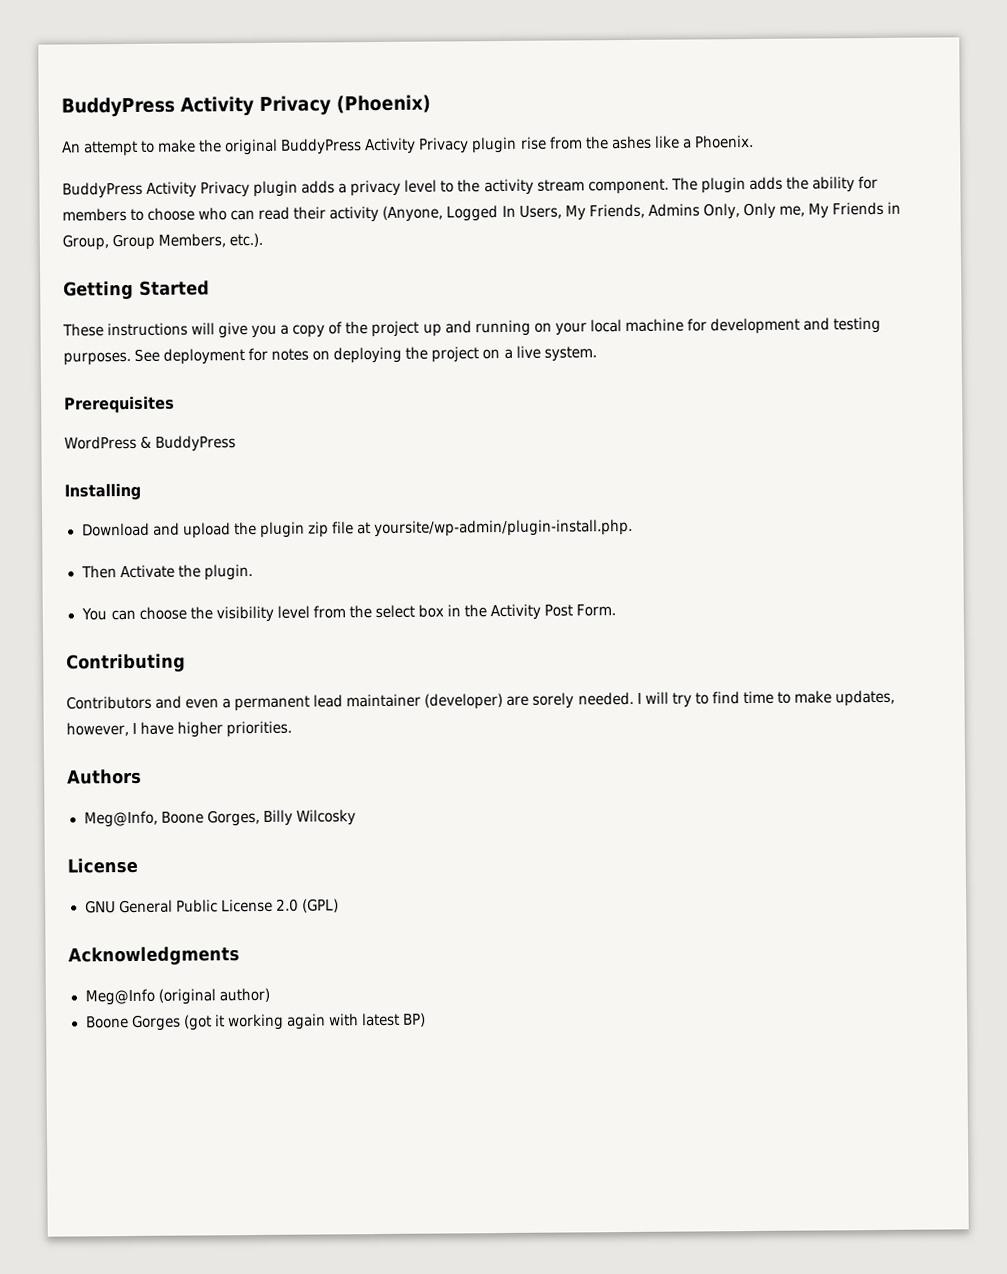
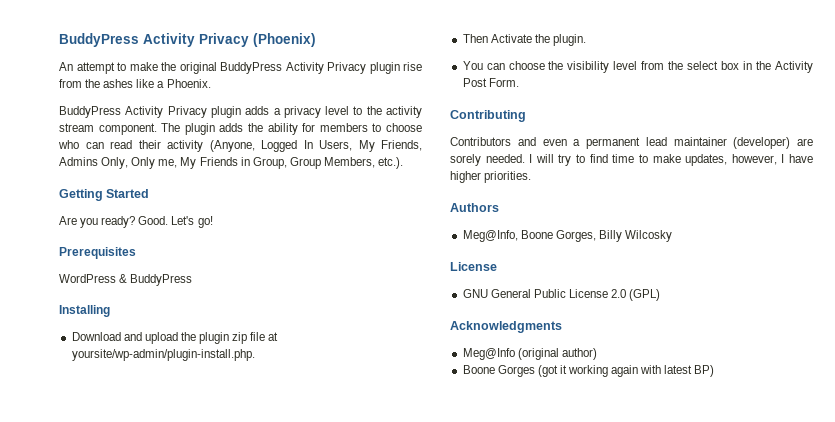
[62,316,881,339] [63,345,597,366] These instructions will give you a copy of the project up and running on your local machine for development and testing purposes. See deployment for notes on deploying the project on a live system. -> [59,216,213,228] Are you ready? Good. Let's go!

